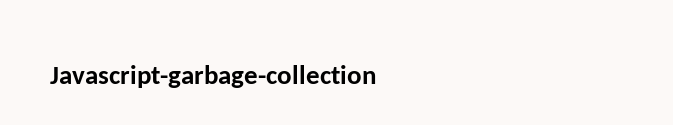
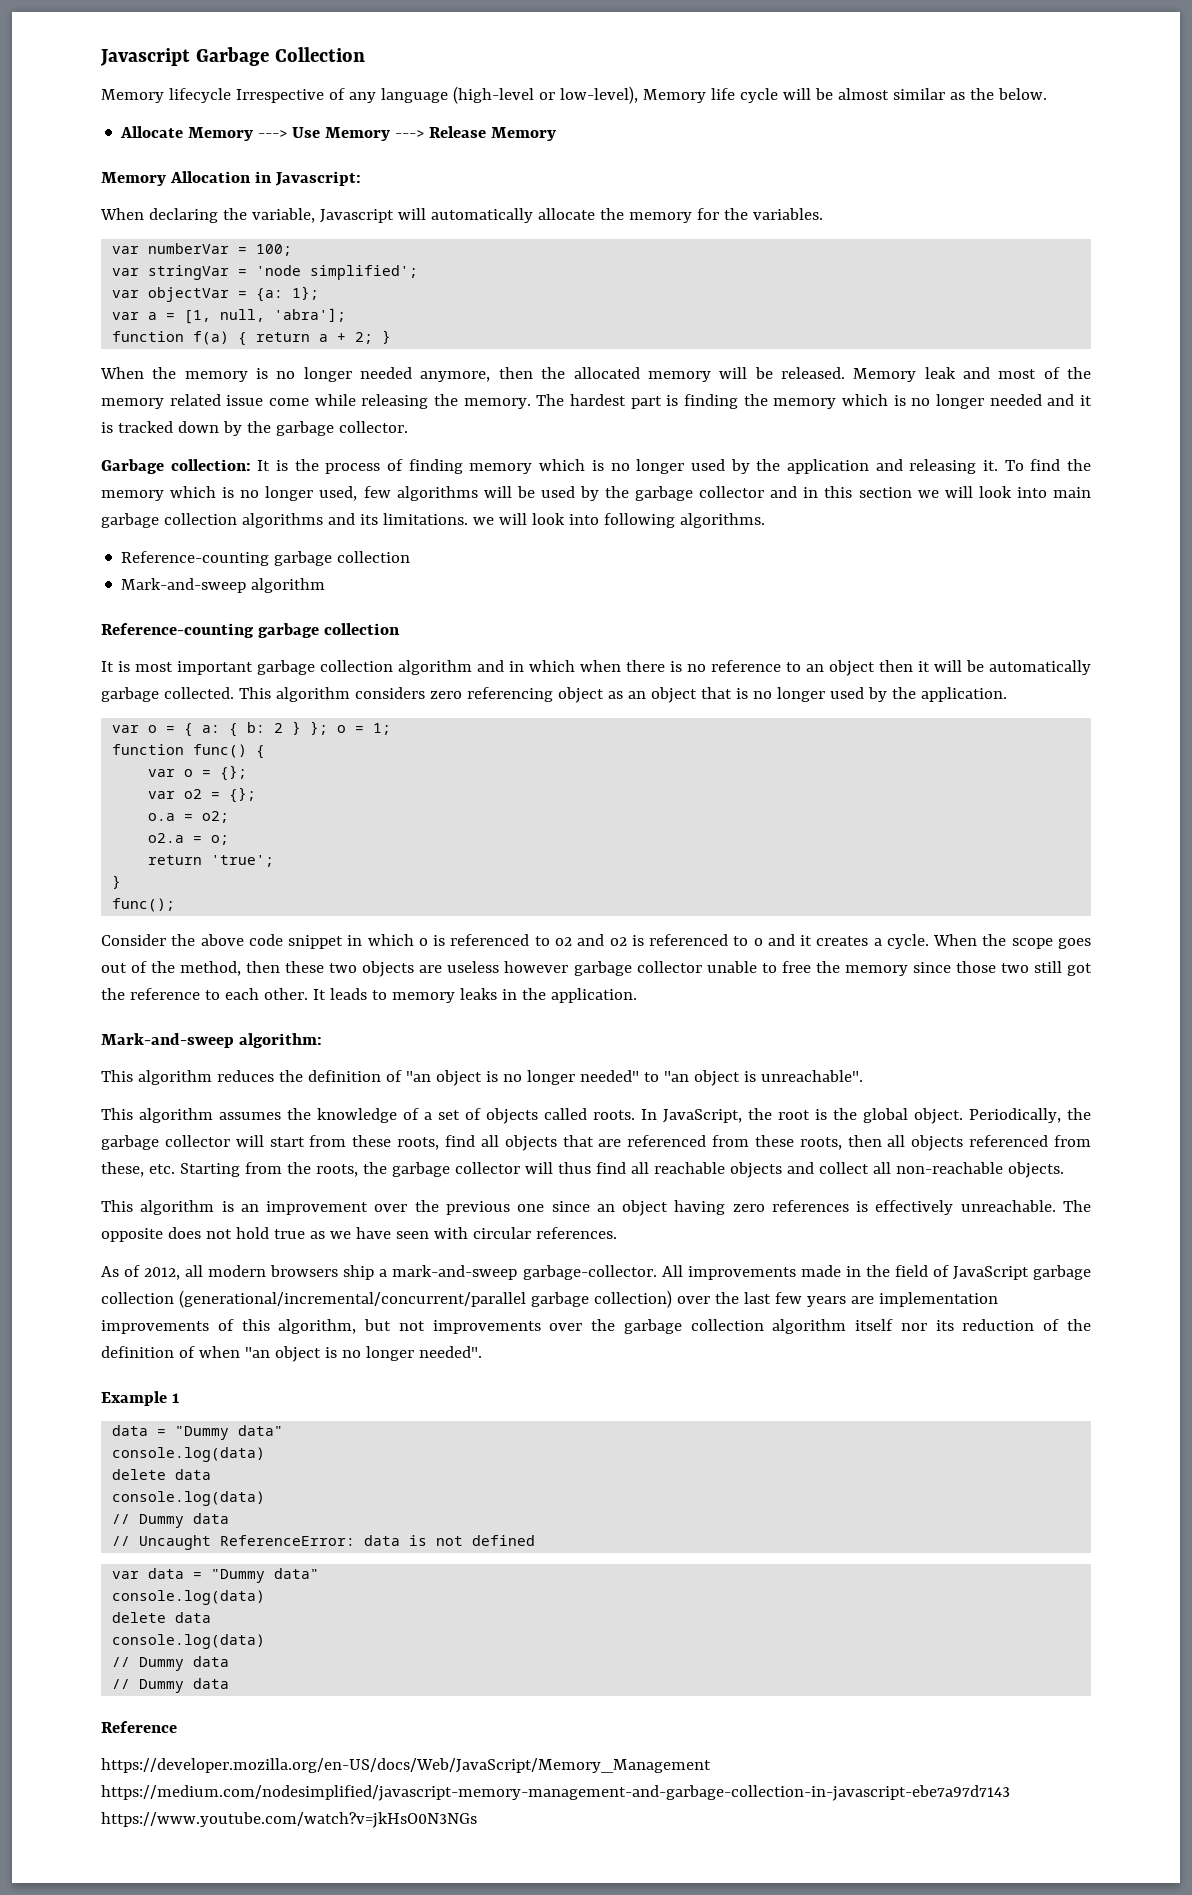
[50,65,376,88] Javascript-garbage-collection -> [100,47,365,66] [101,86,1047,104] [120,126,557,141] [101,171,361,186] [100,208,823,223] [112,243,293,256] [112,265,419,280] [112,286,320,302] [112,308,347,324] [112,330,392,346] [100,367,1092,382] [101,394,1092,409] [101,421,408,436] [101,459,1091,474] [101,486,1091,501] [101,513,765,528] [121,551,411,566] [121,578,326,593] [101,623,400,638] [101,660,1091,676] [101,687,1007,703] [112,721,392,737] [112,744,266,759] [148,765,248,781] [148,787,257,803] [148,811,230,823] [148,833,230,845] [148,855,275,867] [112,875,122,889] [112,898,176,912] [101,934,1091,949] [101,961,1092,977] [101,988,637,1003] [101,1033,322,1048] [101,1070,863,1086] [101,1108,1091,1124] [101,1135,1092,1151] [101,1162,1064,1178] [101,1200,1092,1216] [101,1227,617,1242] [101,1265,1091,1280] [101,1290,998,1308] [101,1319,1091,1334] [101,1346,482,1362] [101,1391,179,1406] [112,1425,284,1440] [112,1447,266,1462] [112,1469,212,1480] [112,1491,266,1506] [112,1513,230,1528] [112,1535,536,1550] [112,1568,320,1583] [112,1590,266,1605] [112,1612,212,1623] [112,1634,266,1649] [112,1656,230,1671] [112,1678,230,1693] [101,1721,177,1733] [101,1758,711,1773] [101,1785,1010,1801] [101,1812,477,1828] Javascript Garbage Collection // Memory lifecycle Irrespective of any language (high-level or low-level), Memory life cycle will be almost similar as the below. // Allocate Memory ---> Use Memory ---> Release Memory // Memory Allocation in Javascript: // When declaring the variable, Javascript will automatically allocate the memory for the variables. // var numberVar = 100; // var stringVar = 'node simplified'; // var objectVar = {a: 1}; // var a = [1, null, 'abra']; // function f(a) { return a + 2; } // When the memory is no longer needed anymore, then the allocated memory will be released. Memory leak and most of the memory related issue come while releasing the memory. The hardest part is finding the memory which is no longer needed and it is tracked down by the garbage collector. // Garbage collection: It is the process of finding memory which is no longer used by the application and releasing it. To find the memory which is no longer used, few algorithms will be used by the garbage collector and in this section we will look into main garbage collection algorithms and its limitations. we will look into following algorithms. // Reference-counting garbage collection // Mark-and-sweep algorithm // Reference-counting garbage collection // It is most important garbage collection algorithm and in which when there is no reference to an object then it will be automatically garbage collected. This algorithm considers zero referencing object as an object that is no longer used by the application. // var o = { a: { b: 2 } }; o = 1; // function func() { // var o = {}; // var o2 = {}; // o.a = o2; // o2.a = o; // return 'true'; // } // func(); // Consider the above code snippet in which o is referenced to o2 and o2 is referenced to o and it creates a cycle. When the scope goes out of the method, then these two objects are useless however garbage collector unable to free the memory since those two still got the reference to each other. It leads to memory leaks in the application. // Mark-and-sweep algorithm: // This algorithm reduces the definition of "an object is no longer needed" to "an object is unreachable". // This algorithm assumes the knowledge of a set of objects called roots. In JavaScript, the root is the global object. Periodically, the garbage collector will start from these roots, find all objects that are referenced from these roots, then all objects referenced from these, etc. Starting from the roots, the garbage collector will thus find all reachable objects and collect all non-reachable objects. // This algorithm is an improvement over the previous one since an object having zero references is effectively unreachable. The opposite does not hold true as we have seen with circular references. // As of 2012, all modern browsers ship a mark-and-sweep garbage-collector. All improvements made in the field of JavaScript garbage collection (generational/incremental/concurrent/parallel garbage collection) over the last few years are implementation improvements of this algorithm, but not improvements over the garbage collection algorithm itself nor its reduction of the definition of when "an object is no longer needed". // Example 1 // data = "Dummy data" // console.log(data) // delete data // console.log(data) // // Dummy data // // Uncaught ReferenceError: data is not defined // var data = "Dummy data" // console.log(data) // delete data // console.log(data) // // Dummy data // // Dummy data // Reference // https://developer.mozilla.org/en-US/docs/Web/JavaScript/Memory_Management https://medium.com/nodesimplified/javascript-memory-management-and-garbage-collection-in-javascript-ebe7a97d7143 https://www.youtube.com/watch?v=jkHsO0N3NGs

